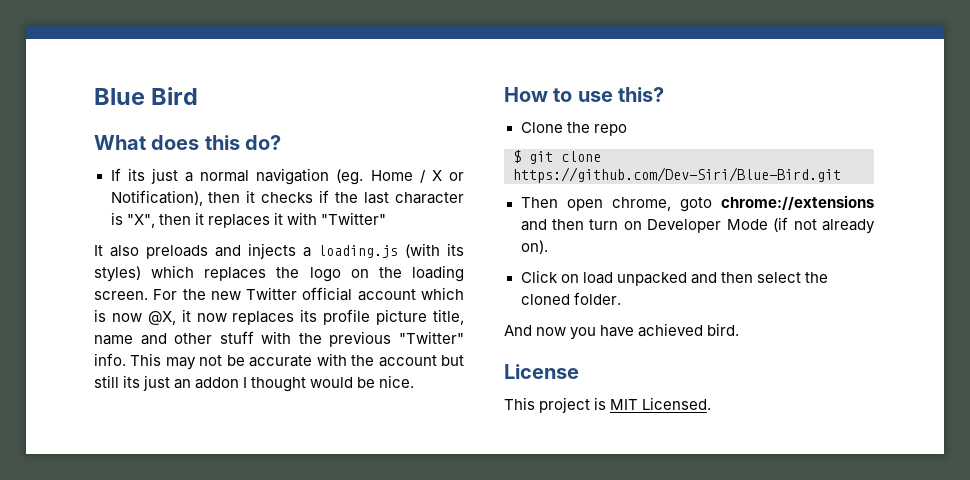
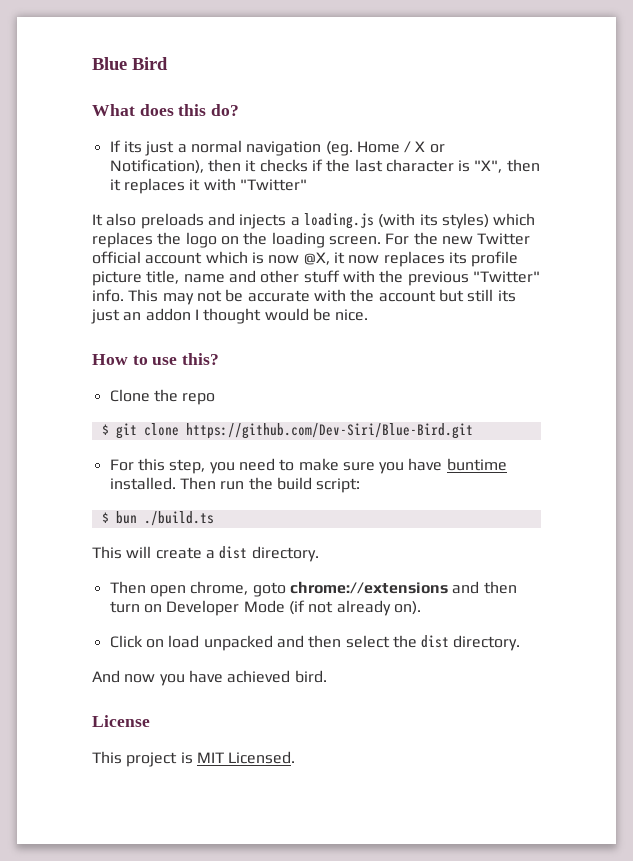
(841, 175) none -> [109,458,507,474] [109,477,361,493] [101,511,214,526] [92,546,319,562] // For this step, you need to make sure you have buntime installed. Then run the build script: // $ bun ./build.ts // This will create a dist directory.
[520,292,621,305] cloned folder. -> [421,635,521,651] dist directory.

